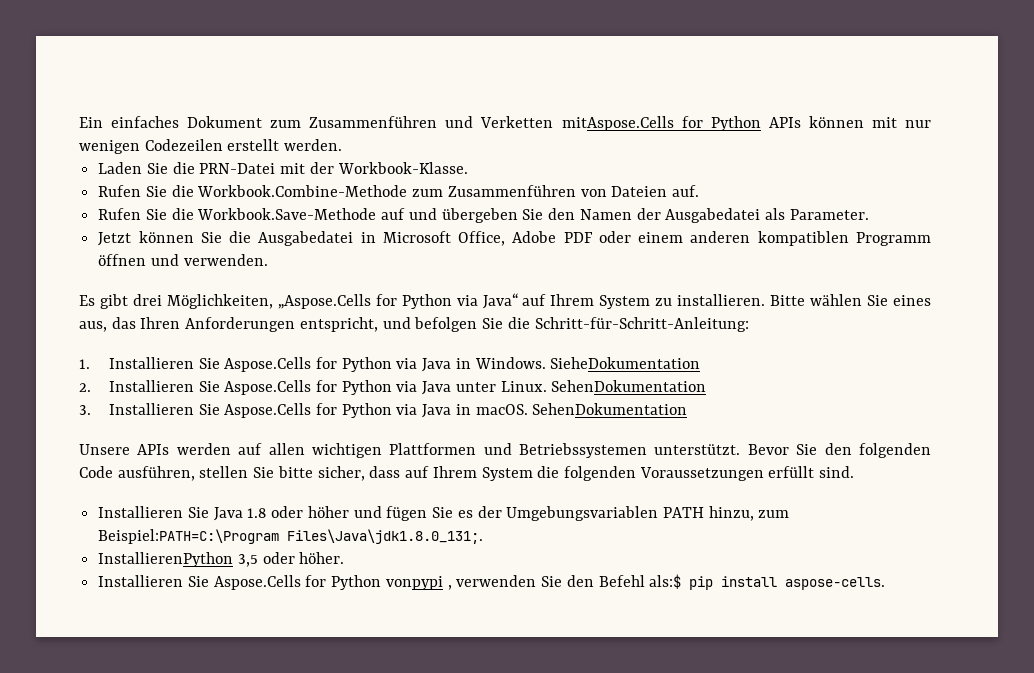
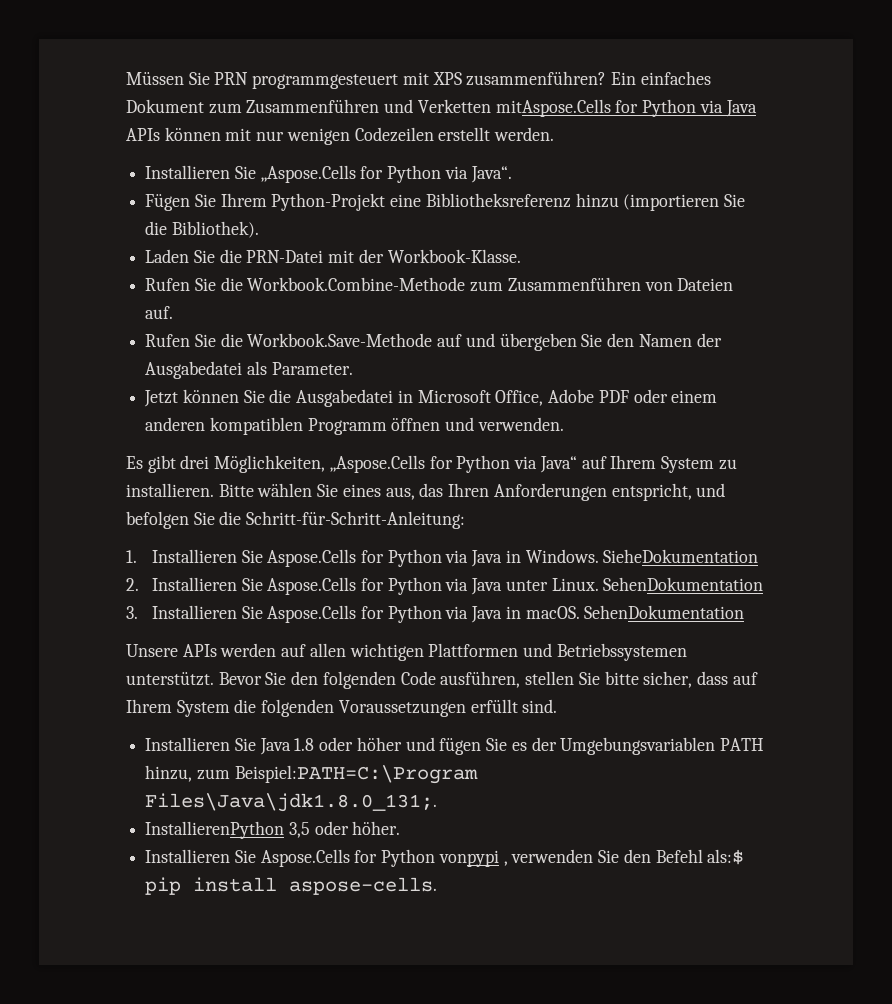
(79, 122) none -> [126,71,607,89] Müssen Sie PRN programmgesteuert mit XPS zusammenführen?
(761, 123) none -> [699,100,757,117] via Java
(343, 145) none -> [145,165,512,183] [145,193,746,211] [145,221,259,238] // Installieren Sie „Aspose.Cells for Python via Java“. // Fügen Sie Ihrem Python-Projekt eine Bibliotheksreferenz hinzu (importieren Sie die Bibliothek).

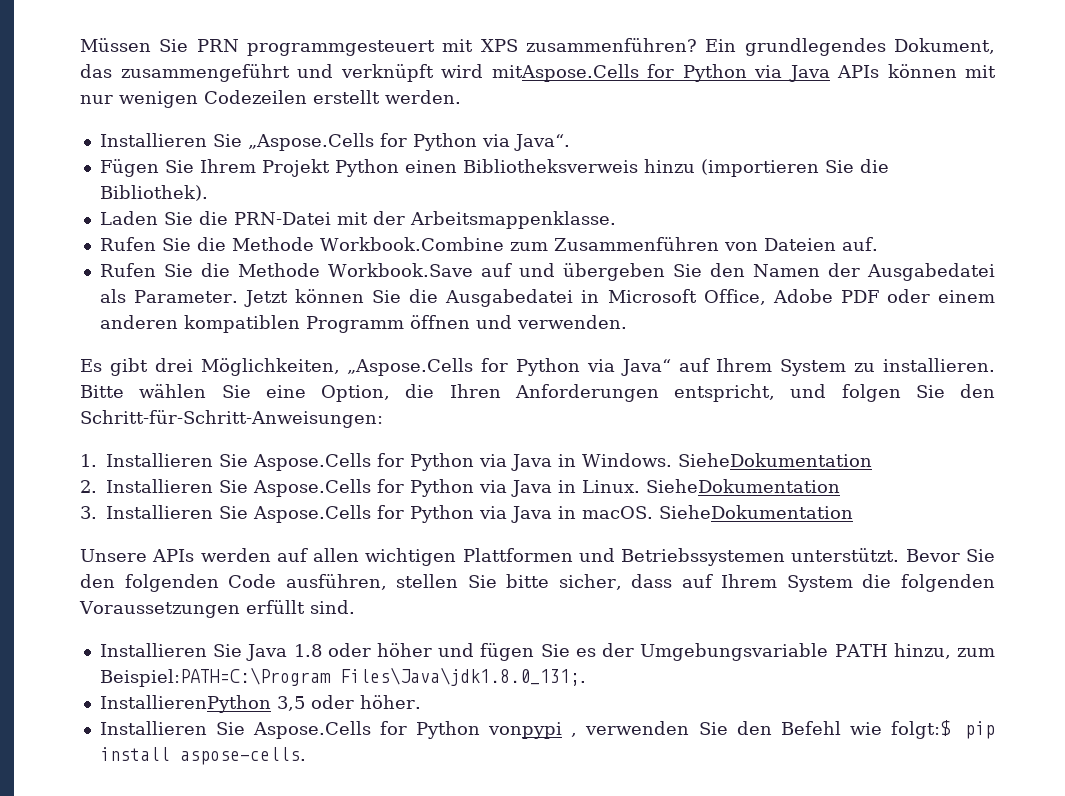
[640,71,711,85] [126,99,491,114] einfaches Dokument zum Zusammenführen und Verketten -> [744,38,996,56] [80,64,483,82] grundlegendes Dokument, das zusammengeführt und verknüpft wird
[271,193,571,211] Python-Projekt eine Bibliotheksreferenz -> [261,159,638,177] Projekt Python einen Bibliotheksverweis
[387,249,521,263] [145,277,466,291] Workbook-Klasse. // Rufen Sie die Workbook.Combine-Methode -> [409,211,616,229] [99,237,504,251] Arbeitsmappenklasse. // Rufen Sie die Methode Workbook.Combine
[247,333,433,347] Workbook.Save-Methode -> [237,263,473,277] Methode Workbook.Save
(353, 368) // -> (238, 296) none
[342,483,444,500] eines aus, das -> [265,384,435,402] eine Option, die
[126,511,466,529] befolgen Sie die Schritt-für-Schritt-Anleitung: -> [841,384,995,402] [80,410,383,428] folgen Sie den Schritt-für-Schritt-Anweisungen:
[505,577,764,591] unter Linux. SehenDokumentation -> [558,479,840,493] in Linux. SieheDokumentation
[584,605,745,619] SehenDokumentation -> [659,505,853,519] SieheDokumentation
[560,737,716,755] Umgebungsvariablen -> [640,643,829,661] Umgebungsvariable
[707,849,745,865] als:$ -> [849,720,951,739] wie folgt:$

